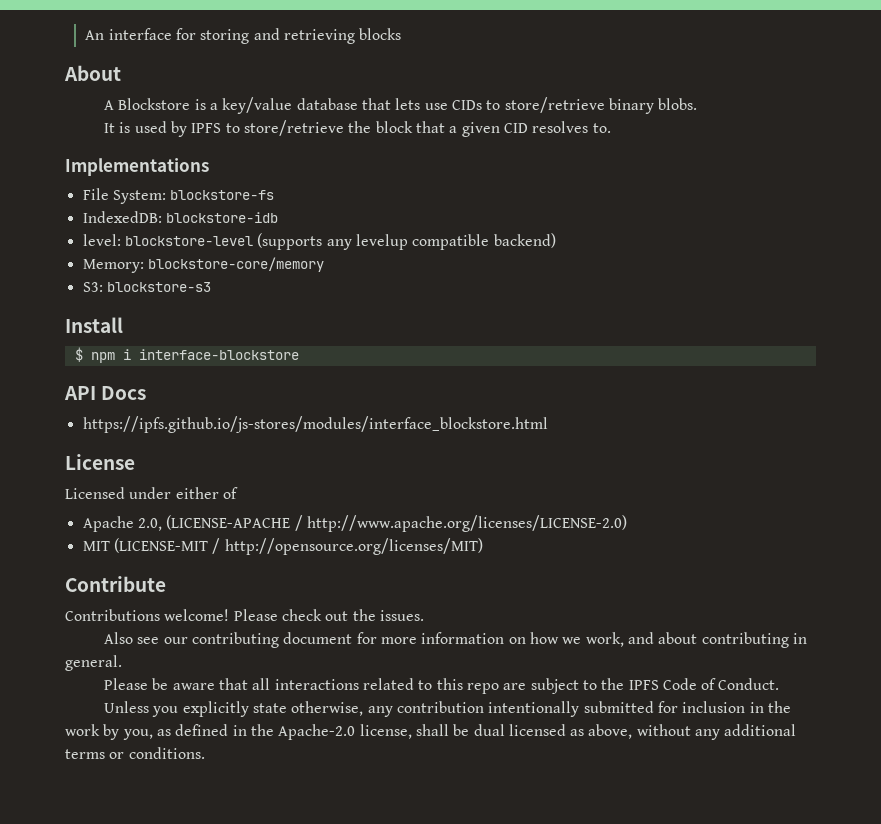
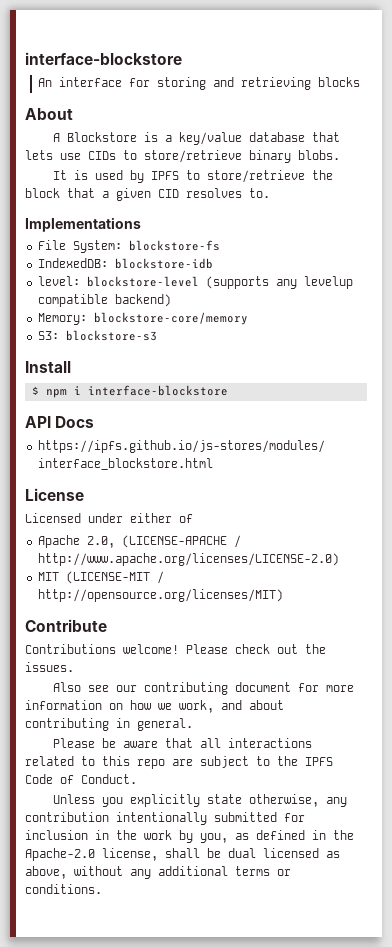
(85, 35) none -> [25,52,182,65] interface-blockstore //

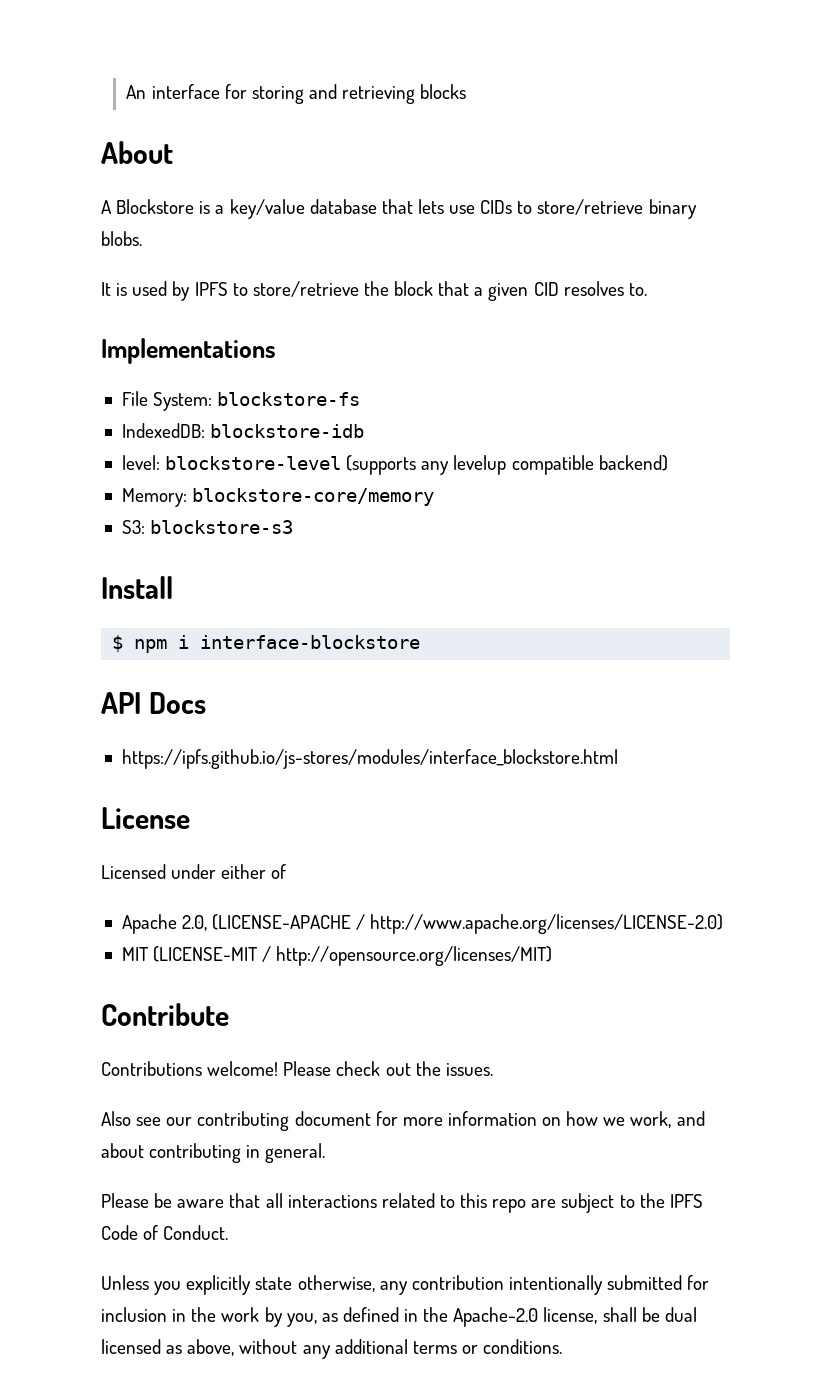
[25,52,182,65] interface-blockstore // -> (126, 92) none

